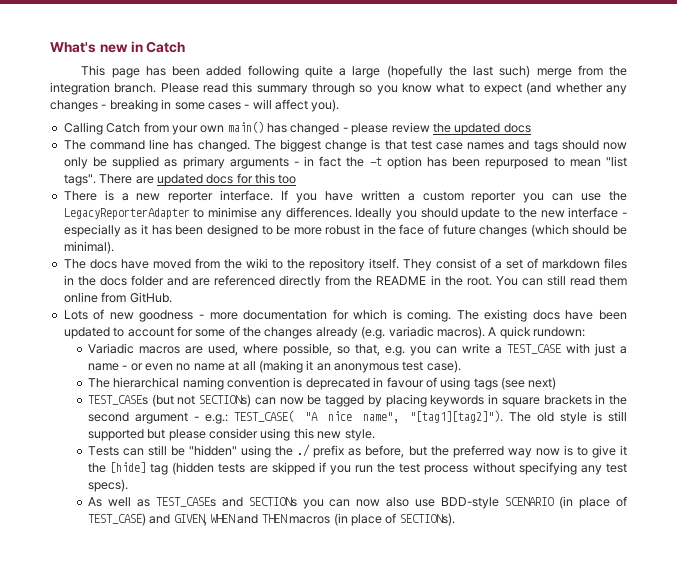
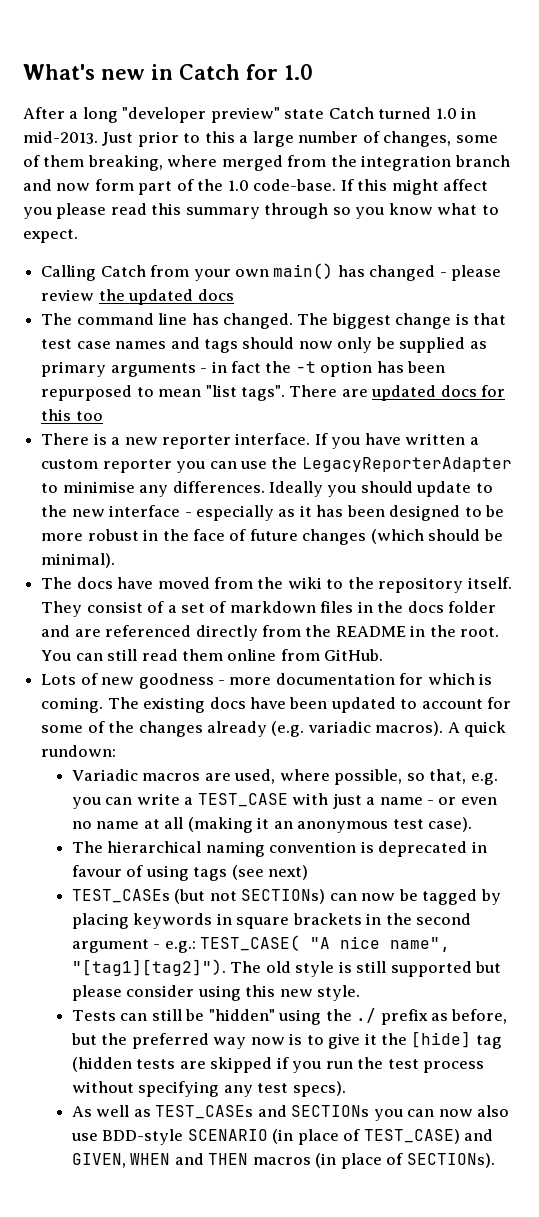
[81,65,628,78] [50,82,199,95] // This page has been added following quite a large (hopefully the last such) merge from the integration branch. Please -> [246,64,313,80] [23,107,477,123] [23,131,498,147] [23,155,510,171] [23,179,489,195] [23,203,107,219] for 1.0 // After a long "developer preview" state Catch turned 1.0 in mid-2013. Just prior to this a large number of changes, some of them breaking, where merged from the integration branch and now form part of the 1.0 code-base. If this might affect you please
[483,82,627,95] [50,99,340,112] expect (and whether any changes - breaking in some cases - will affect you). -> [23,229,78,243] expect.

